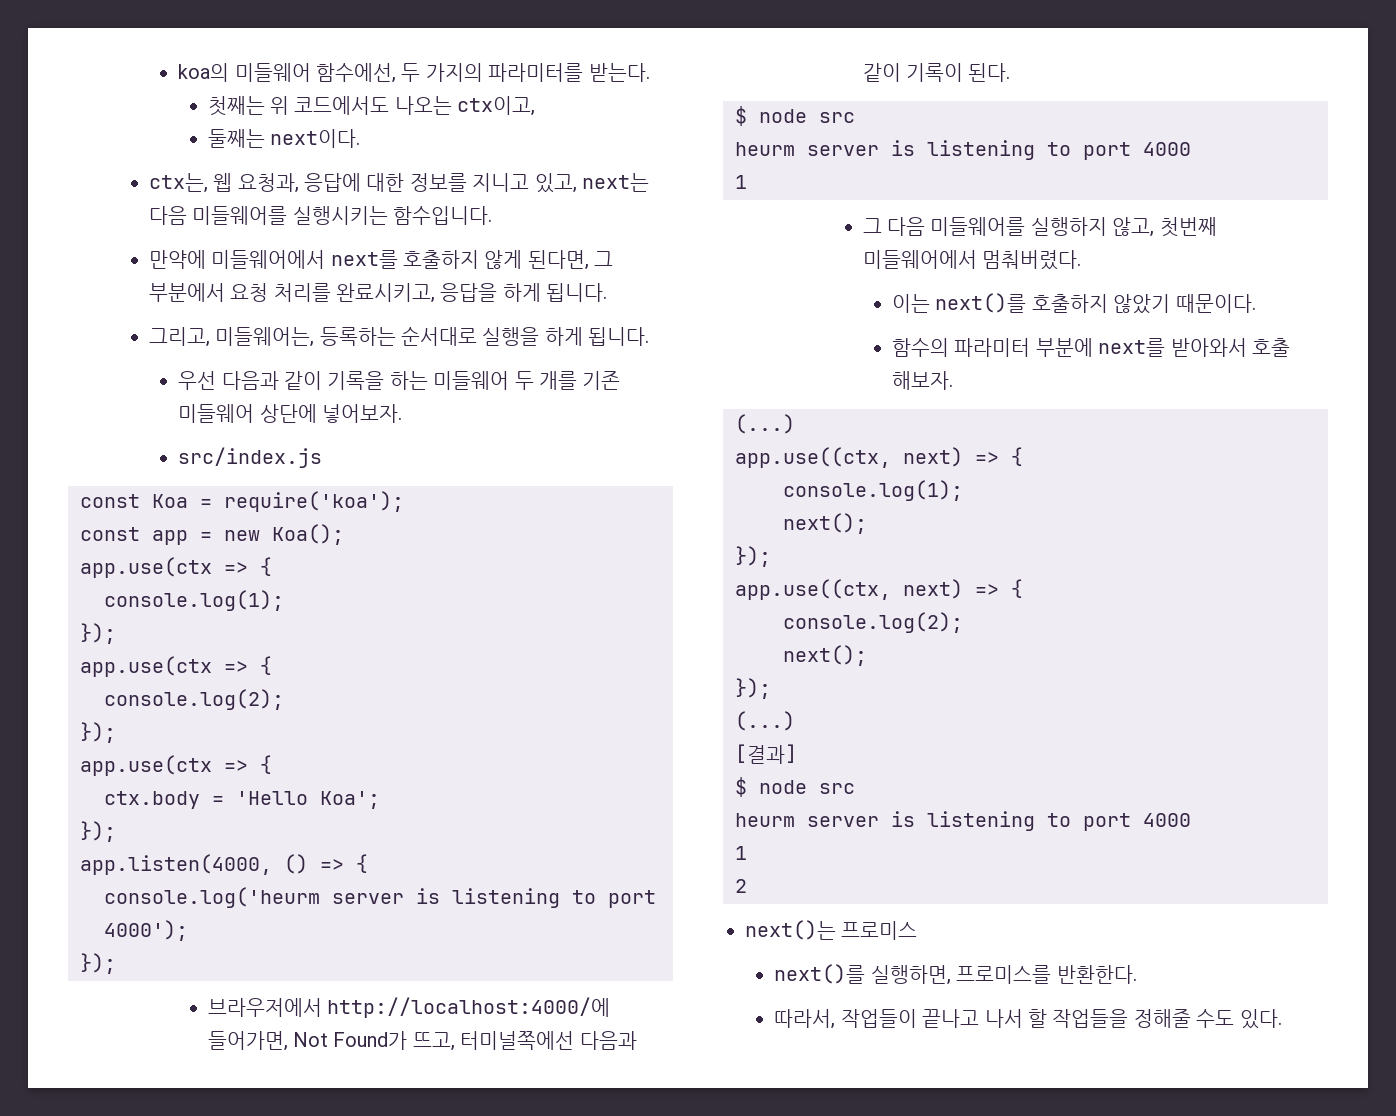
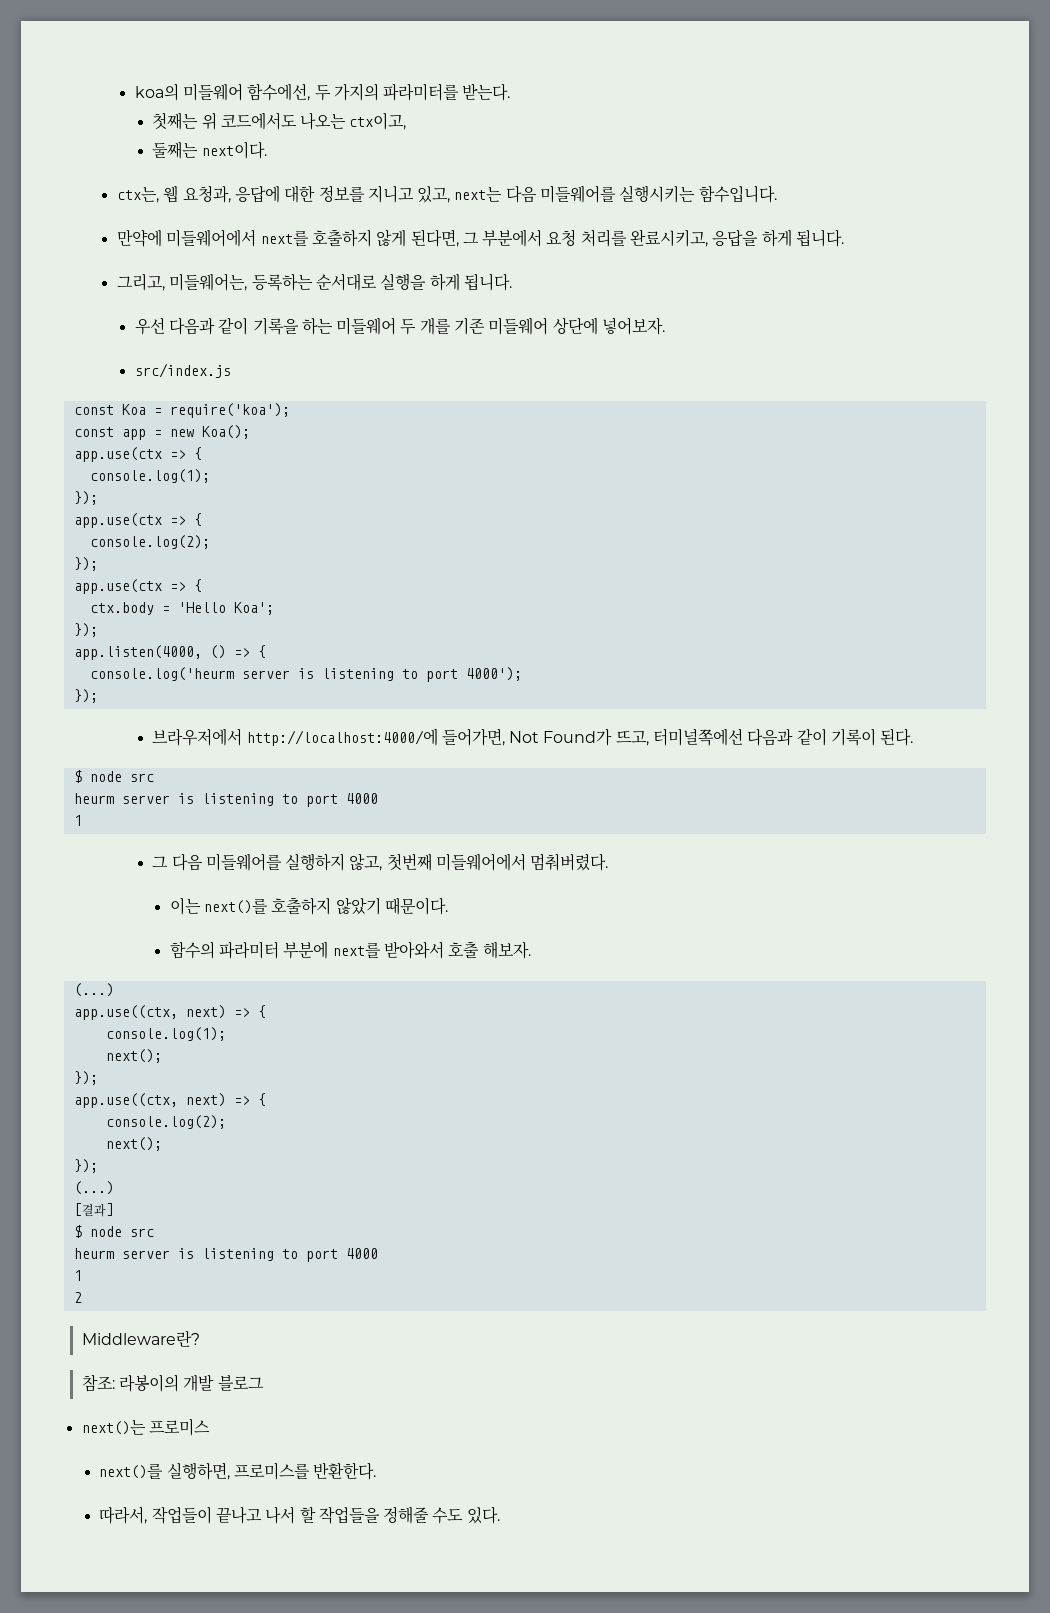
(747, 886) none -> [81,1330,200,1347] [81,1374,264,1392] // Middleware란? // 참조: 라봉이의 개발 블로그

